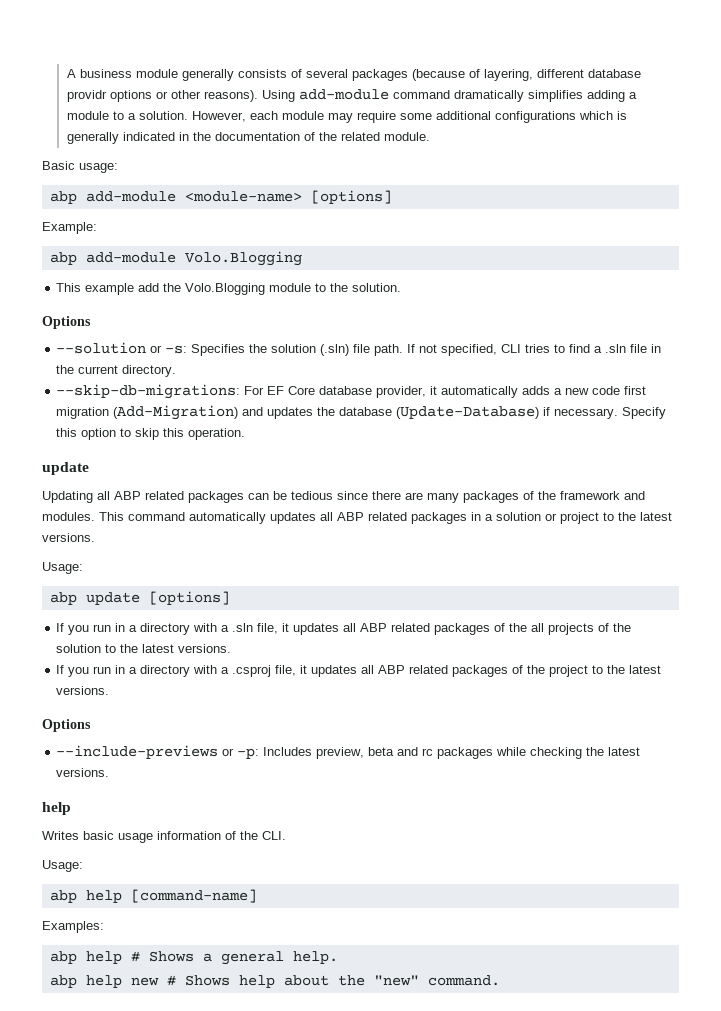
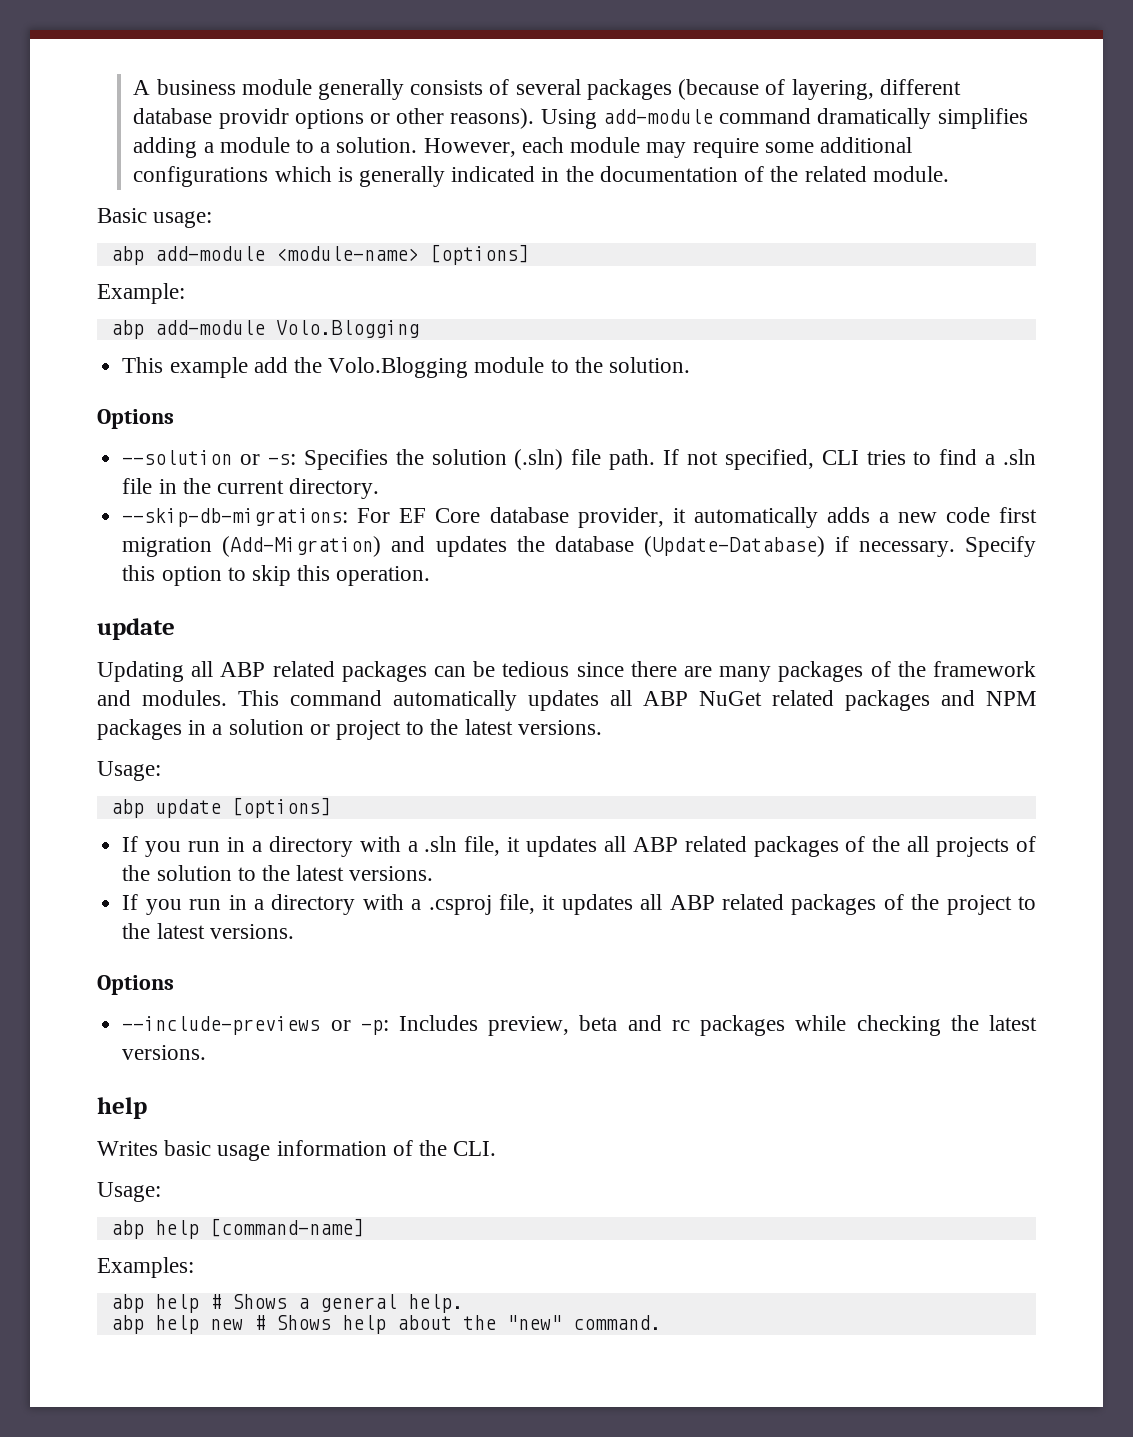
[368,512,467,524] related packages -> [699,690,1036,711] [97,719,182,740] NuGet related packages and NPM packages

